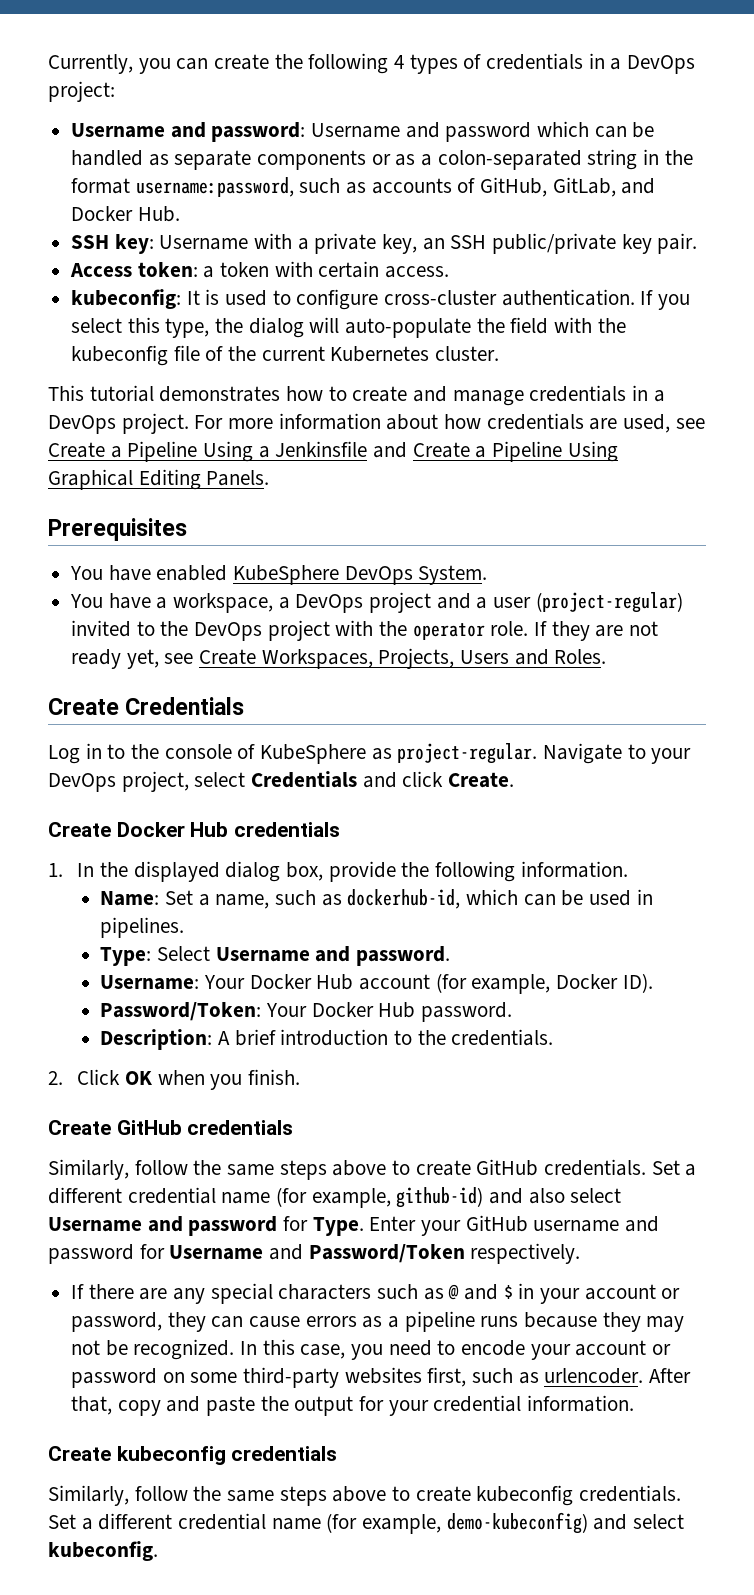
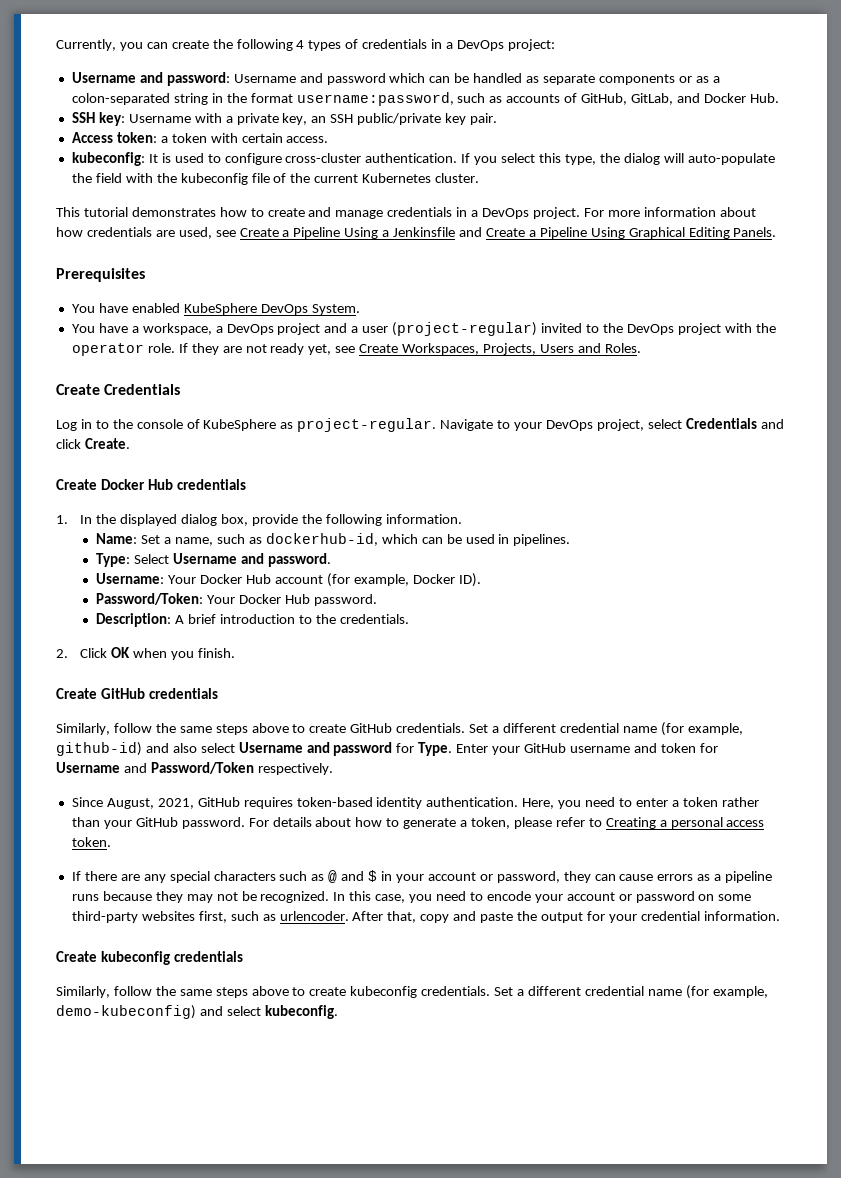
[48,1244,134,1264] password -> [660,743,696,753] token
(581, 1253) none -> [71,797,759,809] [71,817,765,829] [71,837,111,847] // Since August, 2021, GitHub requires token-based identity authentication. Here, you need to enter a token rather than your GitHub password. For details about how to generate a token, please refer to Creating a personal access token.

